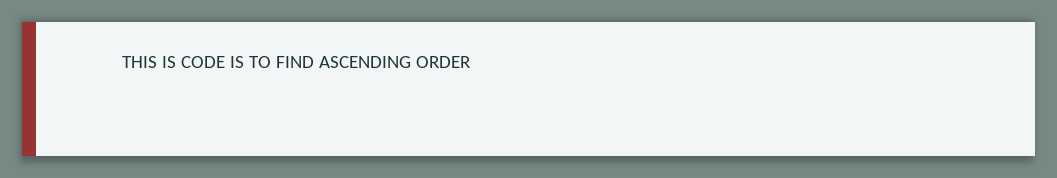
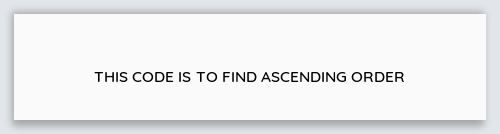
[161,56,176,68] IS -> (128, 77) none

